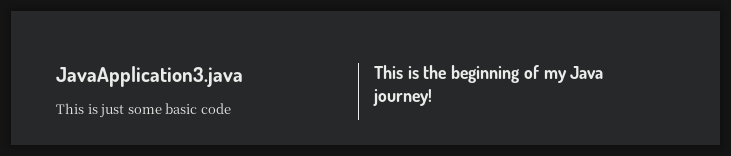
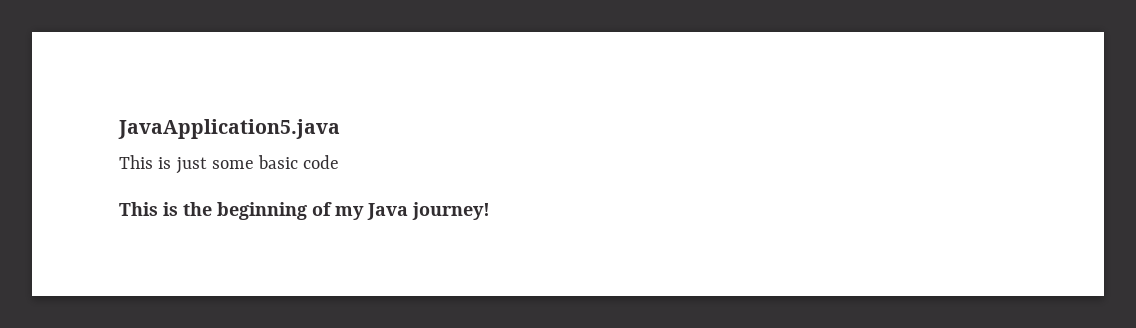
[56,66,243,87] JavaApplication3.java -> [118,119,340,139] JavaApplication5.java

